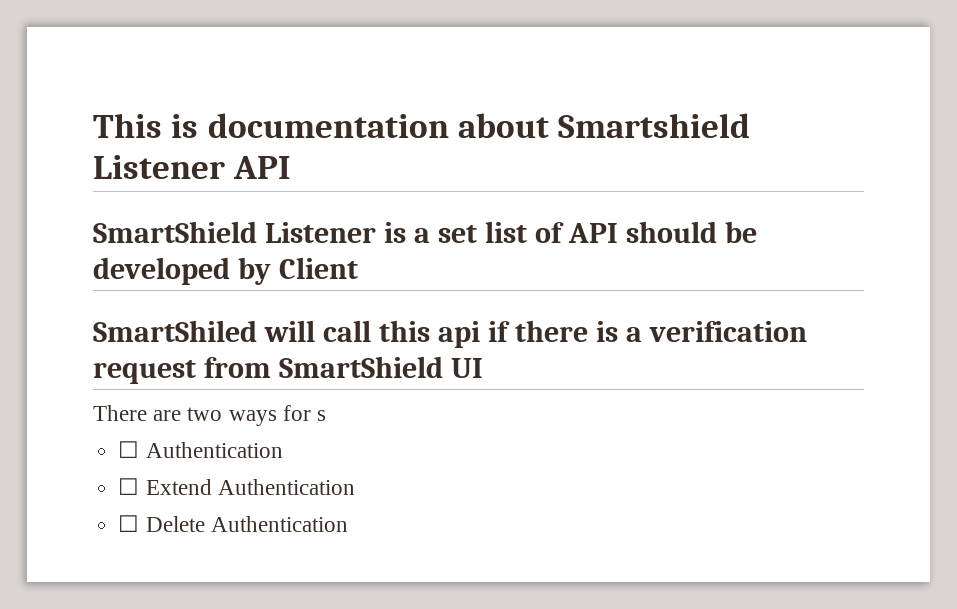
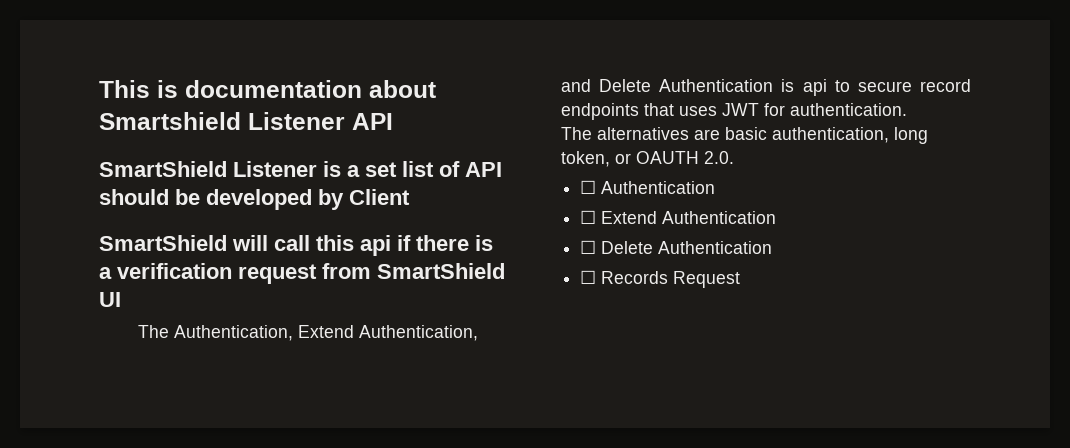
[93,320,257,342] SmartShiled -> [99,235,227,251] SmartShield
[93,405,327,426] There are two ways for s -> [138,325,479,341] [561,79,971,96] [561,103,907,120] [561,127,928,144] [561,151,734,167] The Authentication, Extend Authentication, and Delete Authentication is api to secure record endpoints that uses JWT for authentication. // The alternatives are basic authentication, long token, or OAUTH 2.0.
(348, 524) none -> [580,270,741,288] // ☐ Records Request

